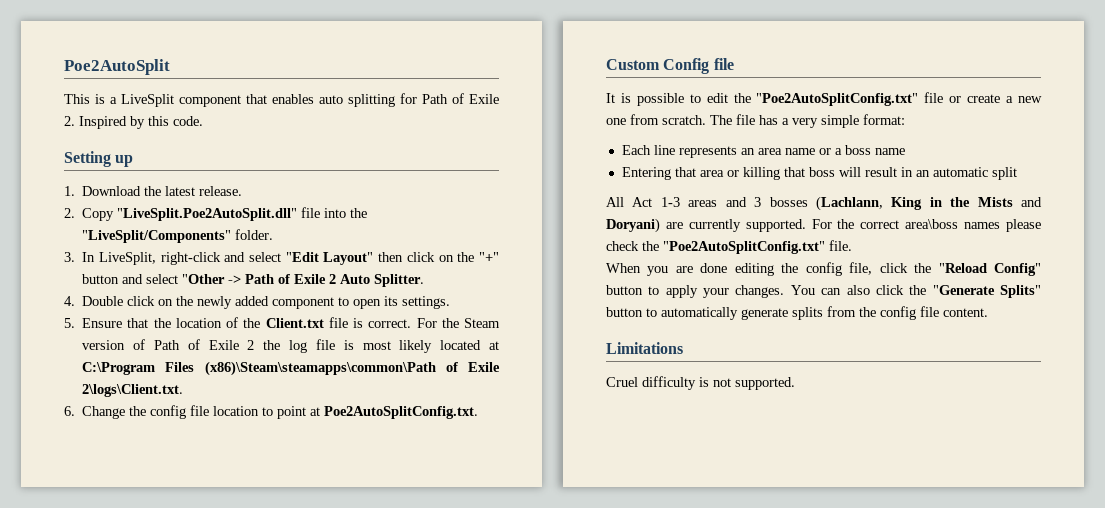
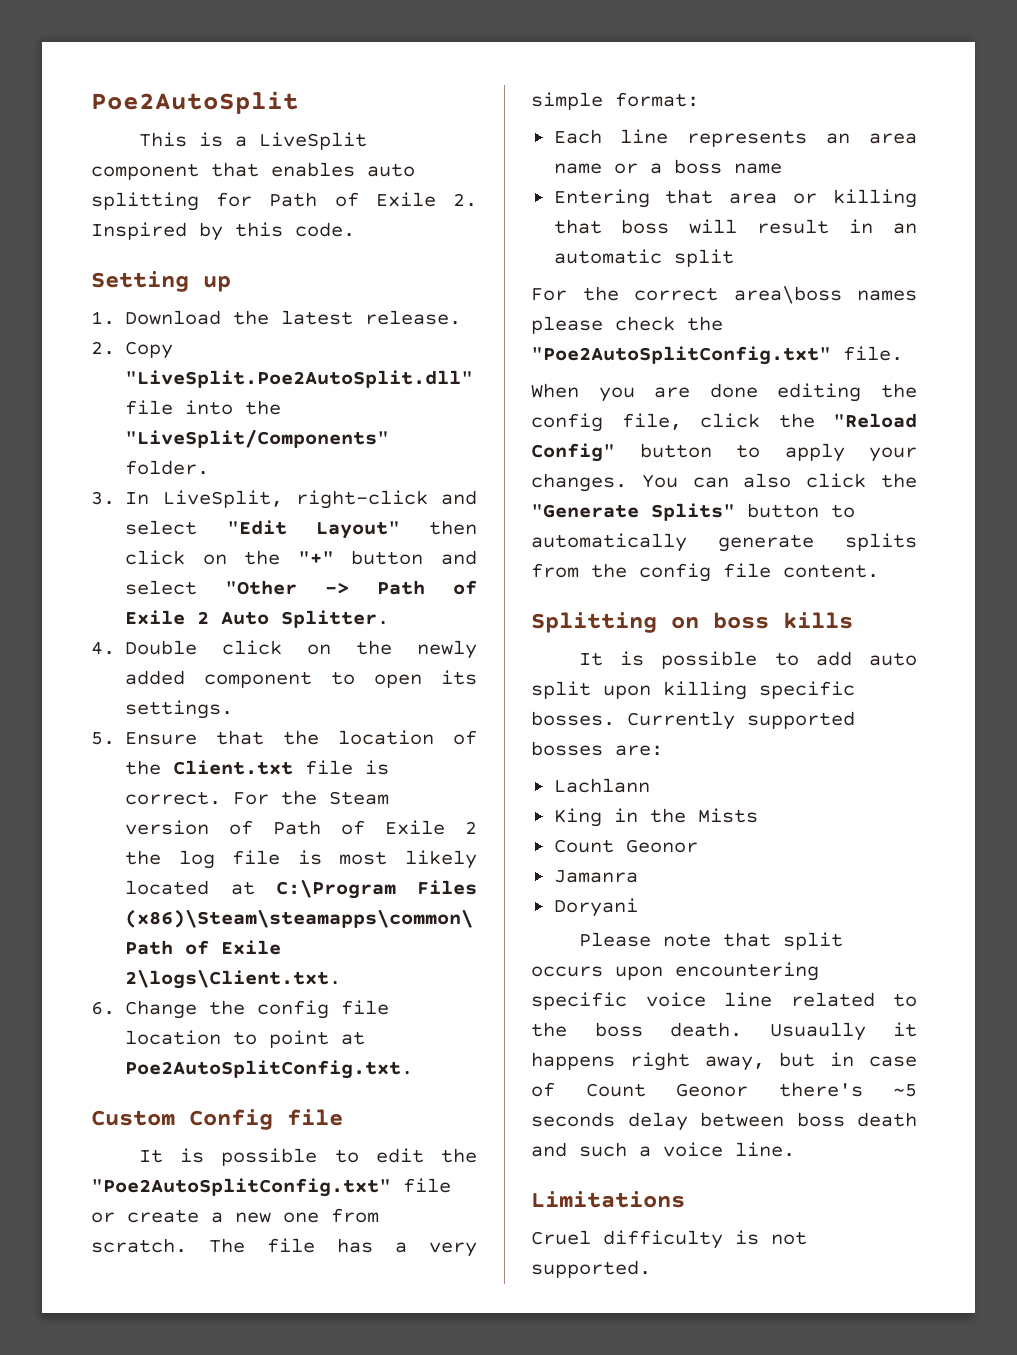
[606,196,1042,211] [606,218,806,233] All Act 1-3 areas and 3 bosses (Lachlann, King in the Mists and Doryani) are currently supported. -> (734, 258) none
(988, 312) none -> [531,612,853,633] [578,651,917,669] [531,681,855,700] [531,711,855,730] [531,741,663,756] [553,778,650,793] [553,808,758,827] [553,839,698,853] [553,870,638,883] [553,898,638,917] [578,932,843,950] [531,962,819,981] [531,992,917,1010] [531,1022,917,1041] [531,1052,917,1071] [531,1082,917,1097] [531,1112,917,1131] [531,1142,795,1157] // Splitting on boss kills // It is possible to add auto split upon killing specific bosses. Currently supported bosses are: // Lachlann // King in the Mists // Count Geonor // Jamanra // Doryani // Please note that split occurs upon encountering specific voice line related to the boss death. Usuaully it happens right away, but in case of Count Geonor there's ~5 seconds delay between boss death and such a voice line.

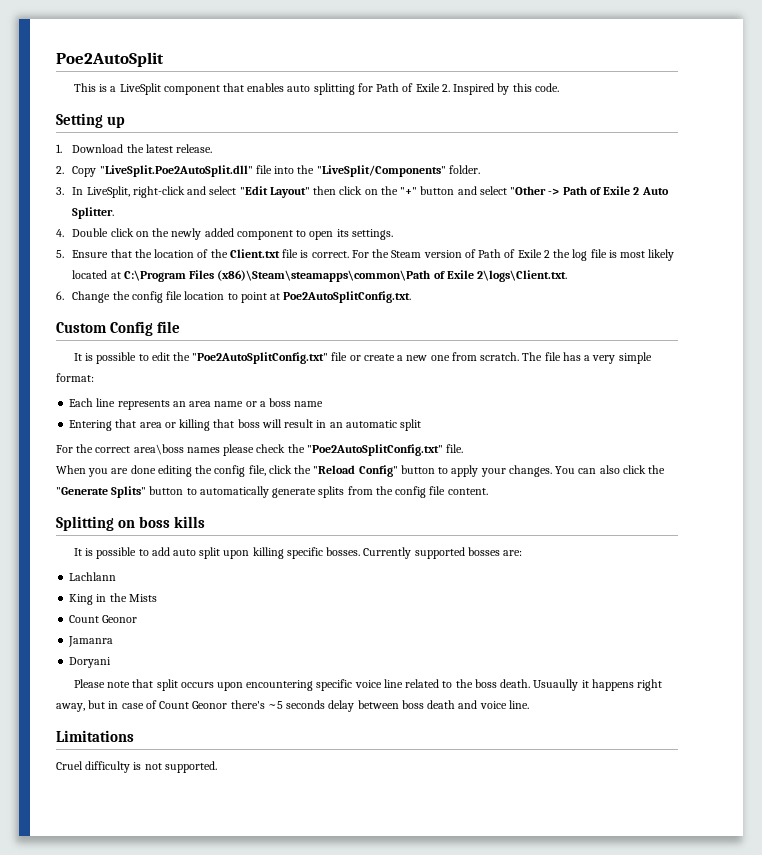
[579,1142,651,1157] such a -> (478, 704) none

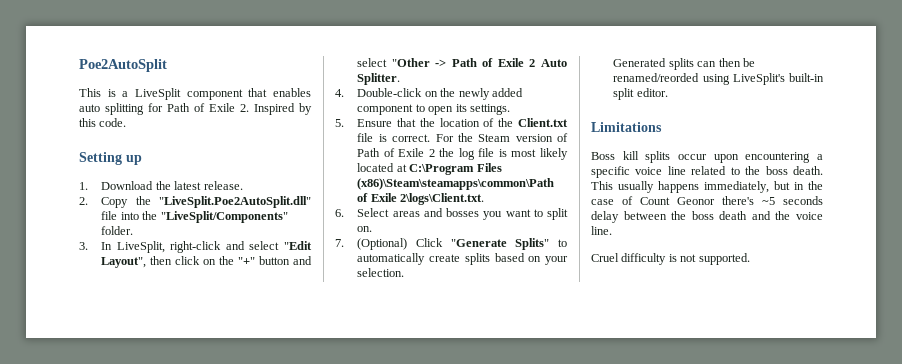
(97, 171) none -> [135,196,151,205] the
[269,187,310,198] Layout" -> [101,257,147,268] Layout",
[72,228,134,237] Double click -> [357,88,423,97] Double-click
[72,291,412,303] [56,321,181,336] [73,352,652,364] [56,373,94,382] [69,398,324,410] [69,419,422,431] [56,444,464,456] [56,465,666,477] Change the config file location to point at Poe2AutoSplitConfig.txt. // Custom Config file // It is possible to edit the "Poe2AutoSplitConfig.txt" file or create a new one from scratch. The file has a very simple format: // Each line represents an area name or a boss name // Entering that area or killing that boss will result in an automatic split // For the correct area\boss names please check the "Poe2AutoSplitConfig.txt" file. // When you are done editing the config file, click the "Reload Config" button to apply your changes. You can also click the -> [357,208,568,220] [357,226,373,232] [335,238,444,250] Select areas and bosses you want to split on. // 7. (Optional) Click
[149,486,184,495] button -> (550, 244) none
[272,486,488,498] [56,516,206,531] [73,547,523,559] [69,572,117,581] [69,593,157,605] [69,615,138,623] [68,636,114,647] [69,657,112,668] [73,679,214,691] generate splits from the config file content. // Splitting on boss kills // It is possible to add auto split upon killing specific bosses. Currently supported bosses are: // Lachlann // King in the Mists // Count Geonor // Jamanra // Doryani // Please note that split occurs -> [429,253,568,265] [357,268,405,277] [613,58,755,70] [613,73,824,85] [613,88,668,100] [591,122,662,132] [591,151,707,163] create splits based on your selection. // Generated splits can then be renamed/reorded using LiveSplit's built-in split editor. // Limitations // Boss kill splits occur
(314, 685) none -> [817,154,823,160] a
[533,679,663,691] [56,703,85,712] Usuaully it happens right away, -> [591,181,769,193] This usually happens immediately,
(119, 705) none -> [808,181,823,190] the
(399, 704) none -> [671,211,687,220] the
(478, 704) none -> [775,211,791,220] the
[56,730,134,742] // Limitations -> (612, 230) none

